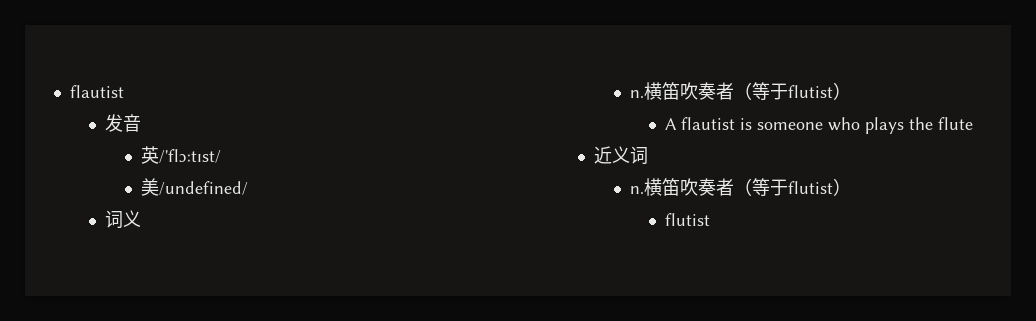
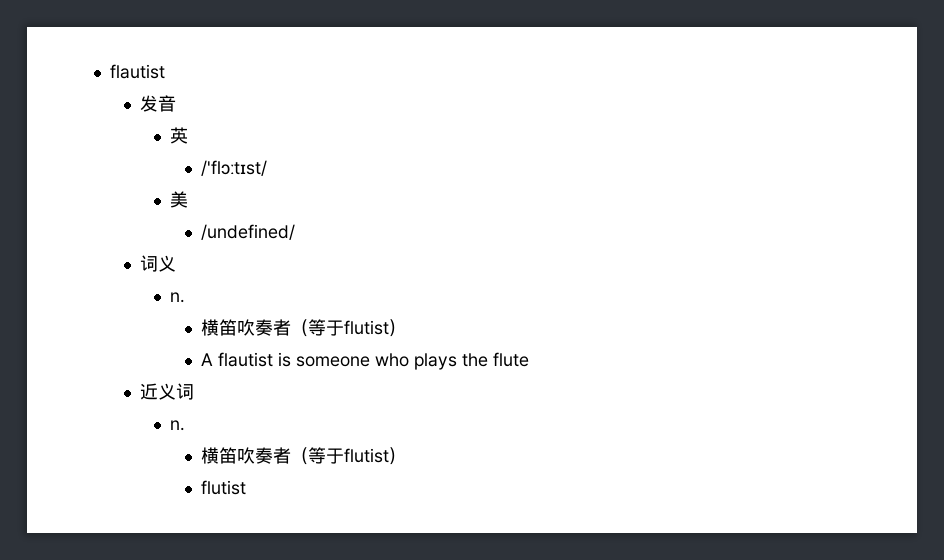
(159, 155) none -> (189, 135) //
(159, 187) none -> (189, 199) //
(644, 94) none -> (186, 297) //
(644, 190) none -> (186, 425) //

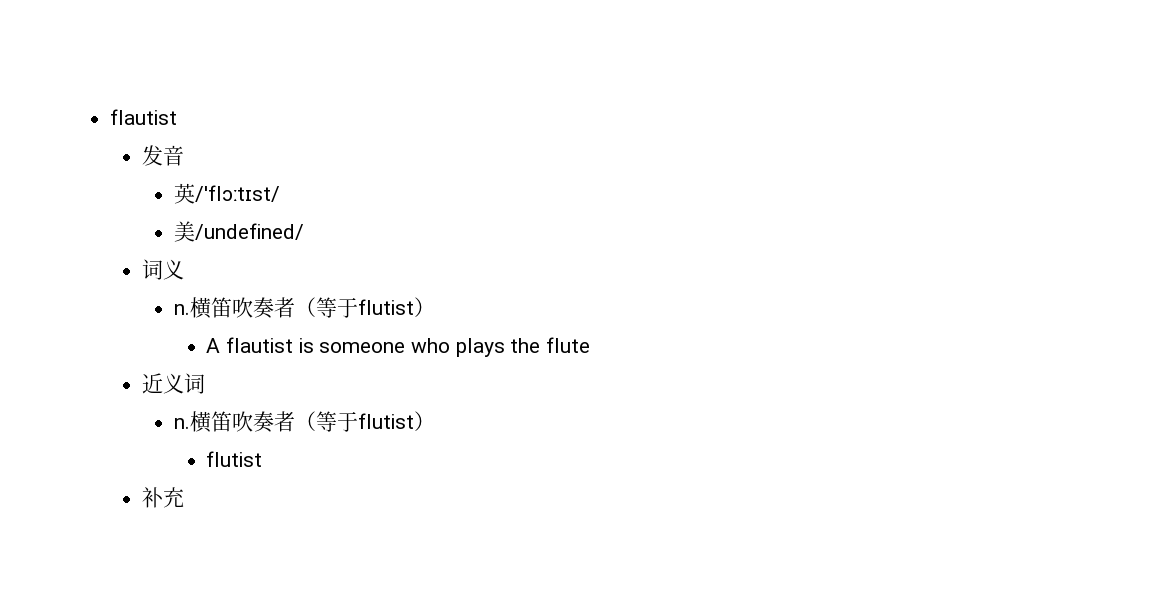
(189, 135) // -> (196, 193) none
(189, 199) // -> (196, 231) none
(186, 297) // -> (191, 309) none
(186, 425) // -> (191, 423) none
(246, 487) none -> [142,487,185,508] // 补充

